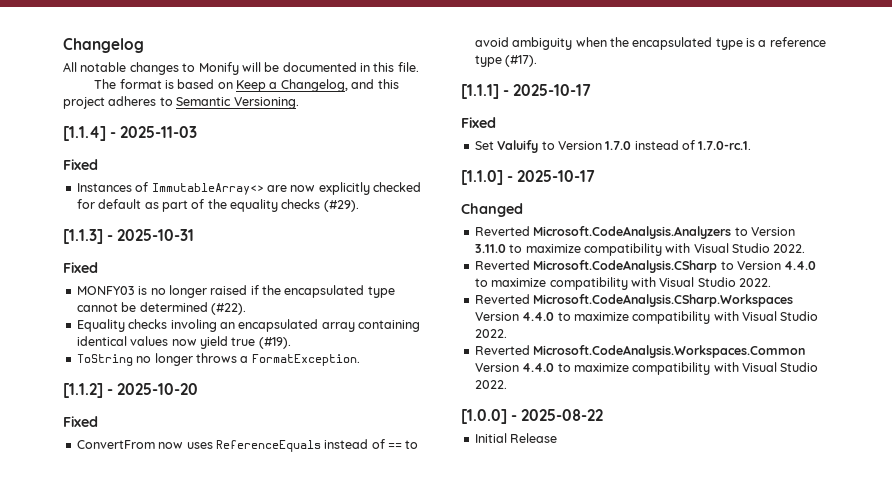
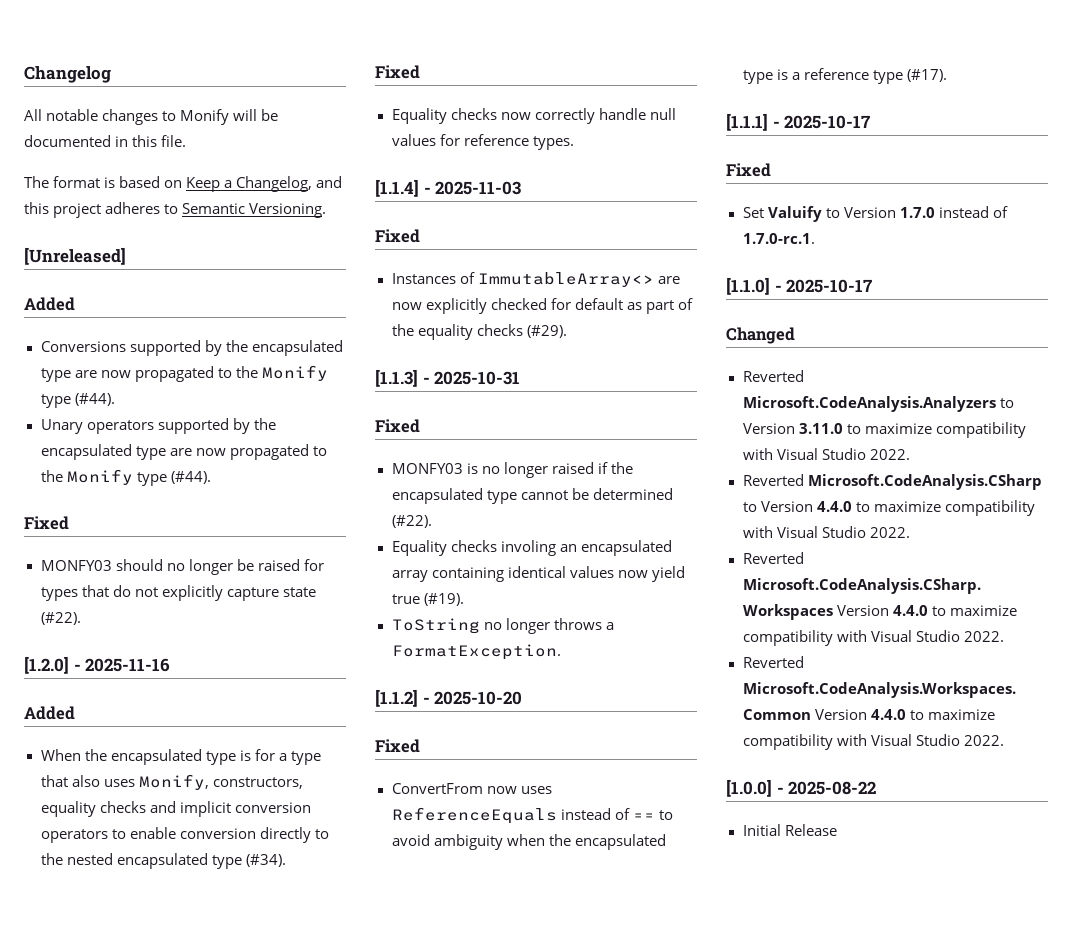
(299, 103) none -> [24,247,126,265] [24,297,75,311] [40,340,343,356] [40,365,328,382] [40,393,115,408] [40,418,276,434] [40,444,327,460] [40,469,211,486] [24,516,69,530] [40,559,324,575] [40,585,316,601] [40,612,81,625] [24,656,171,674] [24,706,75,720] [40,749,321,765] [40,774,303,790] [40,801,311,817] [40,827,329,843] [40,853,286,869] [375,65,420,79] [391,108,676,124] [391,134,574,150] // [Unreleased] // Added // Conversions supported by the encapsulated type are now propagated to the Monify type (#44). // Unary operators supported by the encapsulated type are now propagated to the Monify type (#44). // Fixed // MONFY03 should no longer be raised for types that do not explicitly capture state (#22). // [1.2.0] - 2025-11-16 // Added // When the encapsulated type is for a type that also uses Monify, constructors, equality checks and implicit conversion operators to enable conversion directly to the nested encapsulated type (#34). // Fixed // Equality checks now correctly handle null values for reference types.

